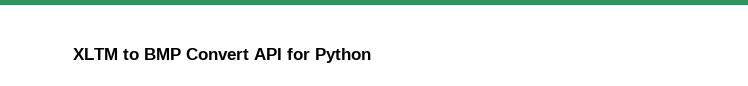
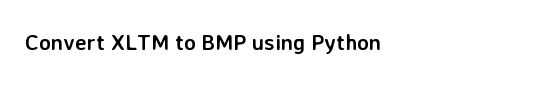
(73, 54) none -> [25,35,105,50] Convert
[186,48,310,60] Convert API for -> [251,35,305,54] using

